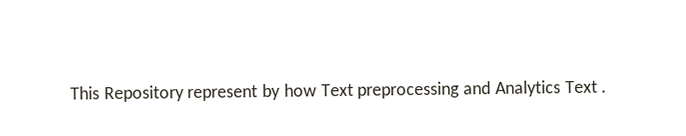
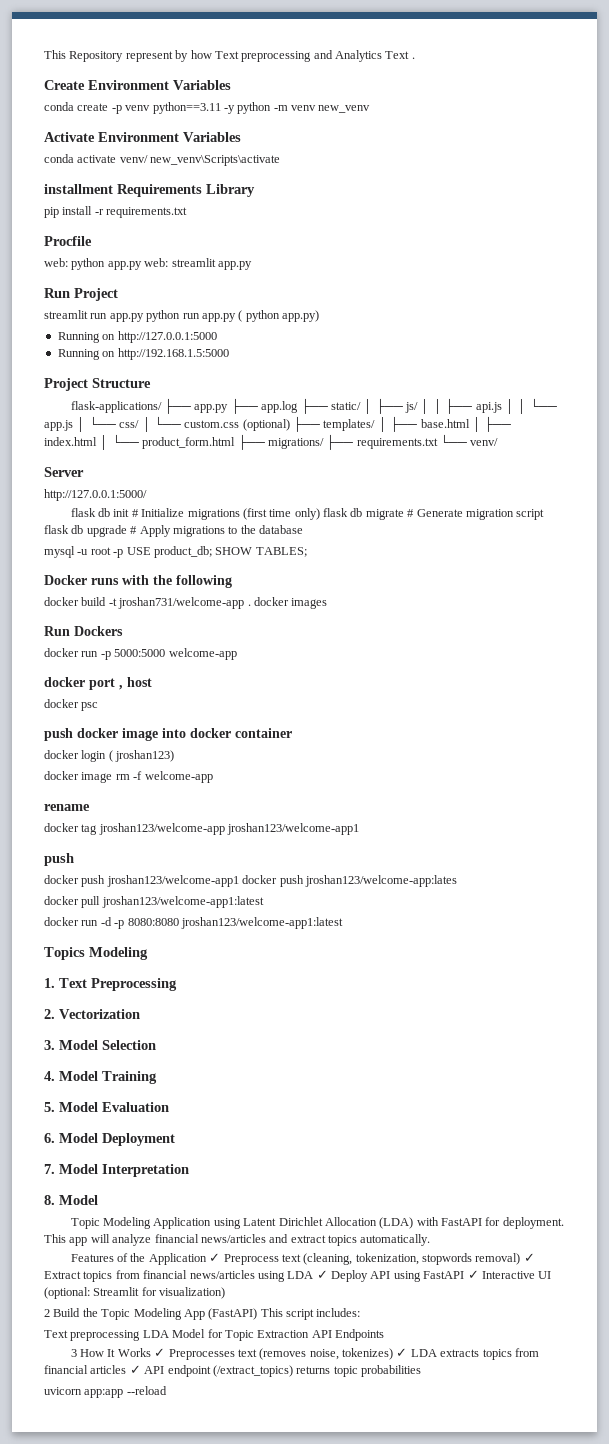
(608, 91) none -> [44,80,231,90] [44,102,371,114] [44,132,241,142] [44,154,281,166] [44,184,255,197] [44,206,188,218] [44,236,92,246] [44,258,252,270] [44,288,118,301] [44,310,319,322] [57,331,217,343] [57,348,229,360] [44,378,151,391] [70,398,557,414] [44,416,512,432] [44,434,499,450] [44,467,84,477] [44,489,147,501] [70,508,545,520] [44,525,303,537] [44,546,307,558] [44,575,232,588] [44,597,328,609] [44,626,123,636] [44,648,237,660] [44,677,152,690] [44,699,99,711] [44,728,292,741] [44,750,175,762] [44,771,213,783] [44,804,90,811] [44,823,360,835] [44,853,74,866] [44,875,457,887] [44,896,264,908] [44,917,343,929] [44,947,148,960] [44,978,177,991] [44,1009,140,1019] [44,1040,156,1050] [44,1071,157,1084] [44,1102,169,1112] [44,1133,175,1146] [44,1164,189,1177] [44,1195,98,1205] [70,1217,564,1229] [44,1234,431,1246] [70,1253,535,1265] [44,1270,552,1282] [44,1287,226,1299] [44,1308,361,1320] [44,1329,384,1341] [70,1348,539,1360] [44,1365,421,1377] [44,1386,167,1398] // Create Environment Variables // conda create -p venv python==3.11 -y python -m venv new_venv // Activate Environment Variables // conda activate venv/ new_venv\Scripts\activate // installment Requirements Library // pip install -r requirements.txt // Procfile // web: python app.py web: streamlit app.py // Run Project // streamlit run app.py python run app.py ( python app.py) // Running on http://127.0.0.1:5000 // Running on http://192.168.1.5:5000 // Project Structure // flask-applications/ ├── app.py ├── app.log ├── static/ │ ├── js/ │ │ ├── api.js │ │ └── app.js │ └── css/ │ └── custom.css (optional) ├── templates/ │ ├── base.html │ ├── index.html │ └── product_form.html ├── migrations/ ├── requirements.txt └── venv/ // Server // http://127.0.0.1:5000/ // flask db init # Initialize migrations (first time only) flask db migrate # Generate migration script flask db upgrade # Apply migrations to the database // mysql -u root -p USE product_db; SHOW TABLES; // Docker runs with the following // docker build -t jroshan731/welcome-app . docker images // Run Dockers // docker run -p 5000:5000 welcome-app // docker port , host // docker psc // push docker image into docker container // docker login ( jroshan123) // docker image rm -f welcome-app // rename // docker tag jroshan123/welcome-app jroshan123/welcome-app1 // push // docker push jroshan123/welcome-app1 docker push jroshan123/welcome-app:lates // docker pull jroshan123/welcome-app1:latest // docker run -d -p 8080:8080 jroshan123/welcome-app1:latest // Topics Modeling // 1. Text Preprocessing // 2. Vectorization // 3. Model Selection // 4. Model Training // 5. Model Evaluation // 6. Model Deployment // 7. Model Interpretation // 8. Model // Topic Modeling Application using Latent Dirichlet Allocation (LDA) with FastAPI for deployment. This app will analyze financial news/articles and extract topics automatically. // Features of the Application ✓ Preprocess text (cleaning, tokenization, stopwords removal) ✓ Extract topics from financial news/articles using LDA ✓ Deploy API using FastAPI ✓ Interactive UI (optional: Streamlit for visualization) // 2 Build the Topic Modeling App (FastAPI) This script includes: // Text preprocessing LDA Model for Topic Extraction API Endpoints // 3 How It Works ✓ Preprocesses text (removes noise, tokenizes) ✓ LDA extracts topics from financial articles ✓ API endpoint (/extract_topics) returns topic probabilities // uvicorn app:app --reload

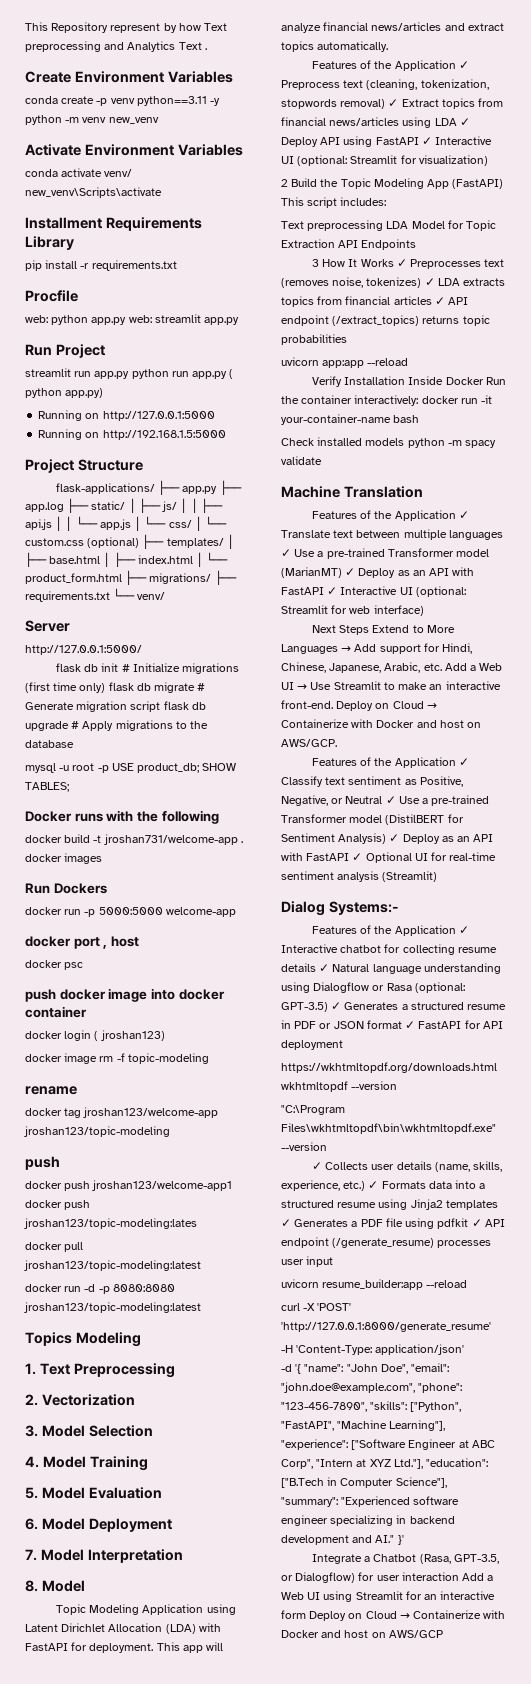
[44,184,113,194] installment -> [25,217,102,229] Installment
[144,771,213,783] welcome-app -> [127,1053,209,1064] topic-modeling
[227,823,360,835] jroshan123/welcome-app1 -> [24,1126,170,1137] jroshan123/topic-modeling
[304,875,457,887] jroshan123/welcome-app:lates -> [24,1218,197,1229] jroshan123/topic-modeling:lates
[101,896,264,908] jroshan123/welcome-app1:latest -> [24,1260,201,1271] jroshan123/topic-modeling:latest
[180,917,343,929] jroshan123/welcome-app1:latest -> [24,1302,201,1313] jroshan123/topic-modeling:latest
(167, 1390) none -> [311,376,506,387] [281,395,493,406] [281,414,420,425] [281,437,497,448] [281,456,322,465] [281,486,423,498] [311,510,469,521] [281,529,503,540] [281,548,490,559] [281,567,475,578] [281,586,466,597] [281,605,424,616] [311,625,455,635] [281,643,473,654] [281,662,503,673] [281,681,501,690] [281,700,437,711] [281,719,482,728] [281,739,337,747] [311,757,469,768] [281,776,463,787] [281,795,490,806] [281,814,464,825] [281,833,494,844] [281,852,497,863] [281,871,438,882] [281,901,399,916] [311,925,469,936] [281,944,497,955] [281,963,501,974] [281,982,465,993] [281,1002,507,1012] [281,1020,503,1029] [281,1040,343,1050] [281,1062,497,1073] [281,1081,398,1092] [281,1105,345,1115] [281,1123,496,1134] [281,1142,327,1151] [311,1161,502,1172] [281,1180,486,1191] [281,1199,498,1210] [281,1218,505,1229] [281,1237,492,1248] [281,1256,334,1267] [281,1279,468,1290] [281,1303,352,1311] [281,1322,491,1332] [281,1344,465,1355] [281,1363,450,1374] [281,1382,463,1393] [281,1401,462,1412] [281,1420,446,1431] [281,1439,495,1450] [281,1458,489,1469] [281,1477,447,1488] [281,1496,460,1507] [281,1515,455,1526] [281,1535,404,1545] [311,1554,499,1564] [281,1572,494,1583] [281,1591,496,1602] [281,1610,506,1621] [281,1630,443,1638] // Verify Installation Inside Docker Run the container interactively: docker run -it your-container-name bash // Check installed models python -m spacy validate // Machine Translation // Features of the Application ✓ Translate text between multiple languages ✓ Use a pre-trained Transformer model (MarianMT) ✓ Deploy as an API with FastAPI ✓ Interactive UI (optional: Streamlit for web interface) // Next Steps Extend to More Languages → Add support for Hindi, Chinese, Japanese, Arabic, etc. Add a Web UI → Use Streamlit to make an interactive front-end. Deploy on Cloud → Containerize with Docker and host on AWS/GCP. // Features of the Application ✓ Classify text sentiment as Positive, Negative, or Neutral ✓ Use a pre-trained Transformer model (DistilBERT for Sentiment Analysis) ✓ Deploy as an API with FastAPI ✓ Optional UI for real-time sentiment analysis (Streamlit) // Dialog Systems:- // Features of the Application ✓ Interactive chatbot for collecting resume details ✓ Natural language understanding using Dialogflow or Rasa (optional: GPT-3.5) ✓ Generates a structured resume in PDF or JSON format ✓ FastAPI for API deployment // https://wkhtmltopdf.org/downloads.html wkhtmltopdf --version // "C:\Program Files\wkhtmltopdf\bin\wkhtmltopdf.exe" --version // ✓ Collects user details (name, skills, experience, etc.) ✓ Formats data into a structured resume using Jinja2 templates ✓ Generates a PDF file using pdfkit ✓ API endpoint (/generate_resume) processes user input // uvicorn resume_builder:app --reload // curl -X 'POST' 'http://127.0.0.1:8000/generate_resume' // -H 'Content-Type: application/json' // -d '{ "name": "John Doe", "email": "john.doe@example.com", "phone": "123-456-7890", "skills": ["Python", "FastAPI", "Machine Learning"], "experience": ["Software Engineer at ABC Corp", "Intern at XYZ Ltd."], "education": ["B.Tech in Computer Science"], "summary": "Experienced software engineer specializing in backend development and AI." }' // Integrate a Chatbot (Rasa, GPT-3.5, or Dialogflow) for user interaction Add a Web UI using Streamlit for an interactive form Deploy on Cloud → Containerize with Docker and host on AWS/GCP

